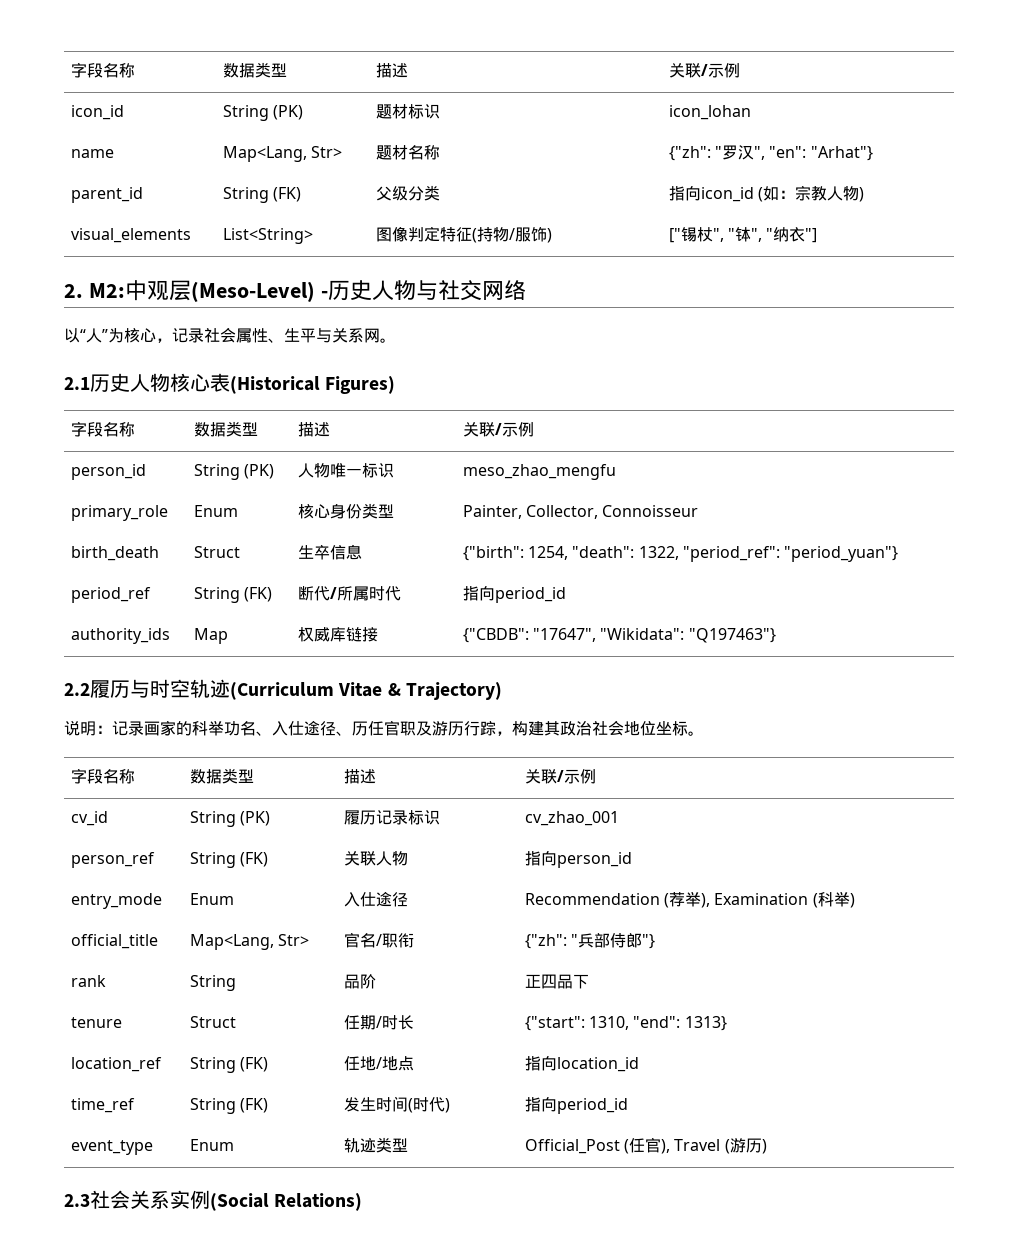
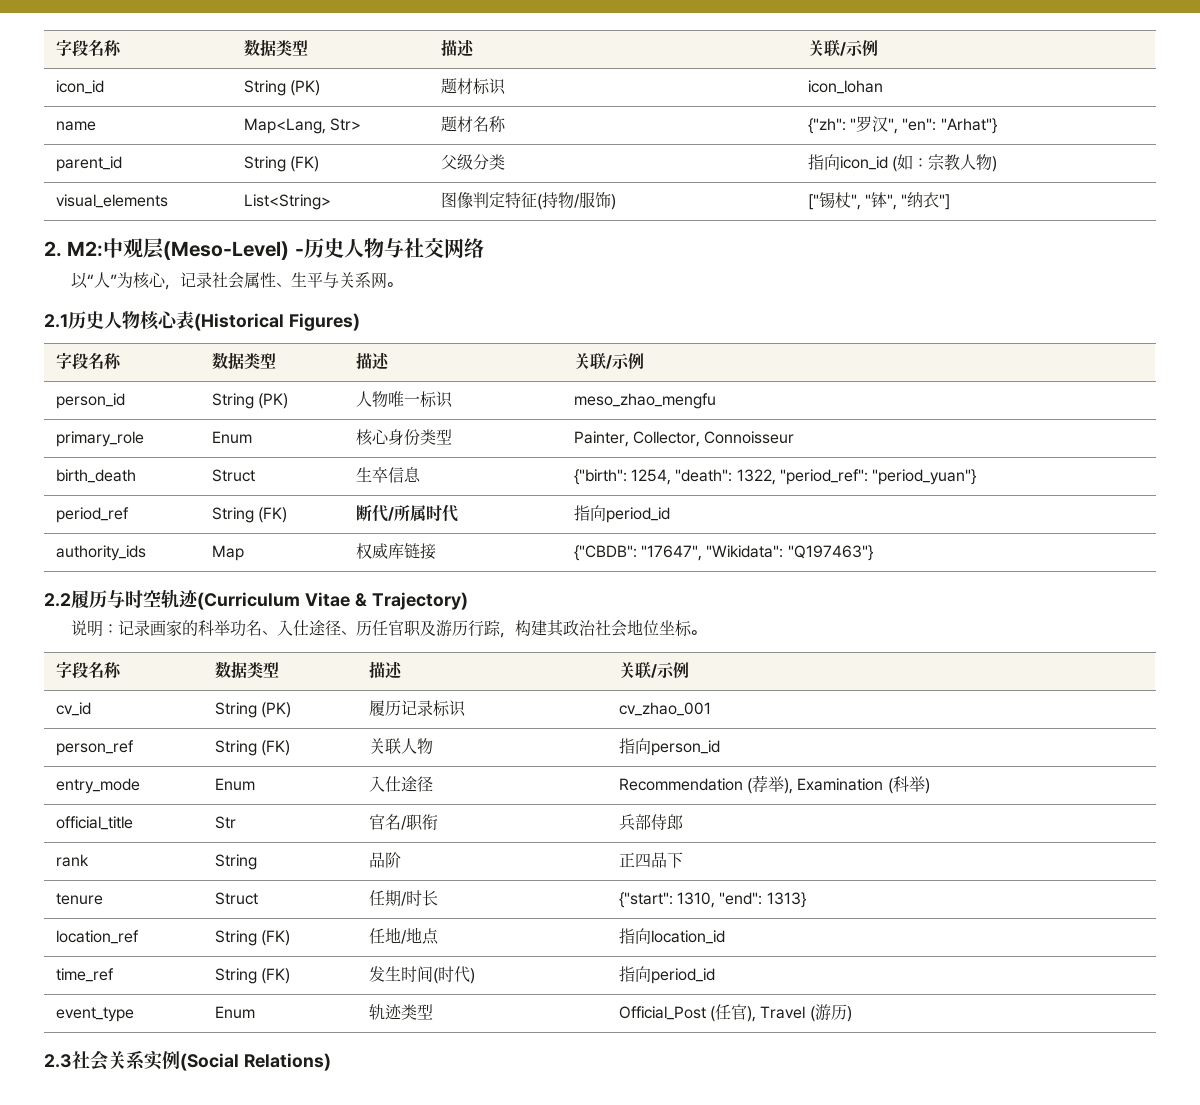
[189,934,310,950] Map<Lang, Str> -> [214,816,236,829] Str
[524,934,579,949] {"zh": " -> (438, 822) none
[642,934,656,949] "} -> (683, 822) none

